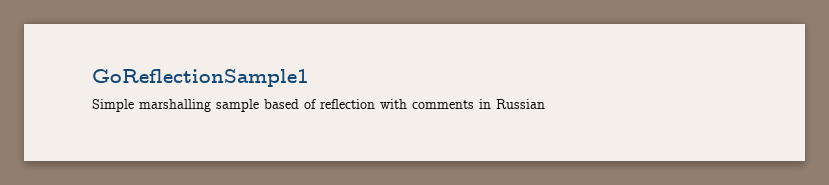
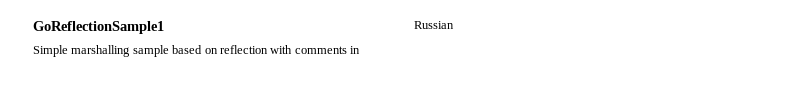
[304,99,316,109] of -> [204,48,218,54] on

